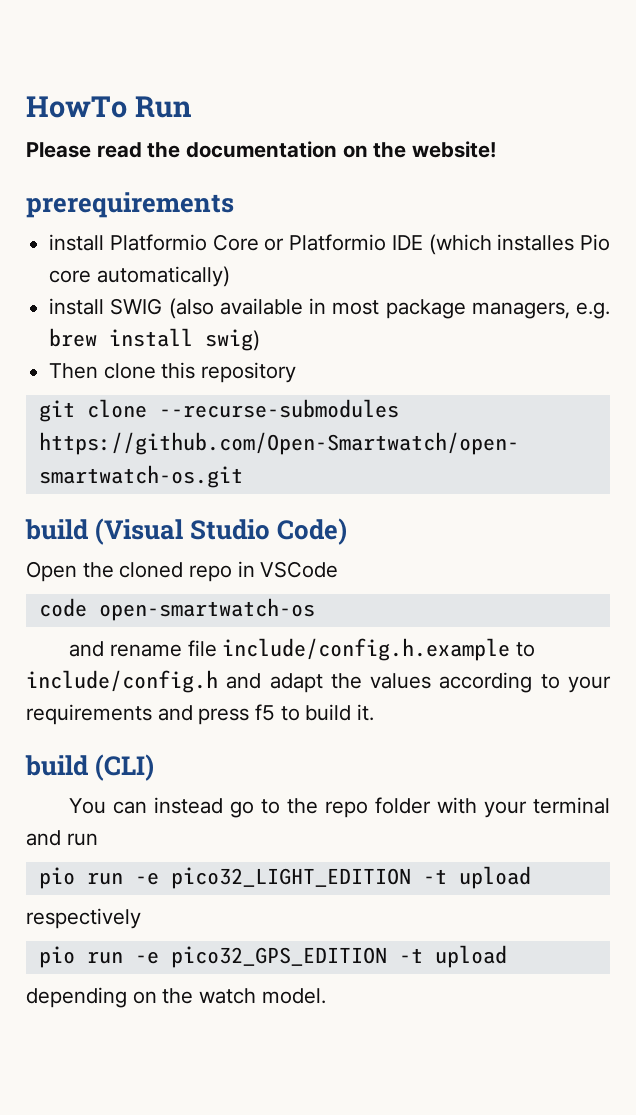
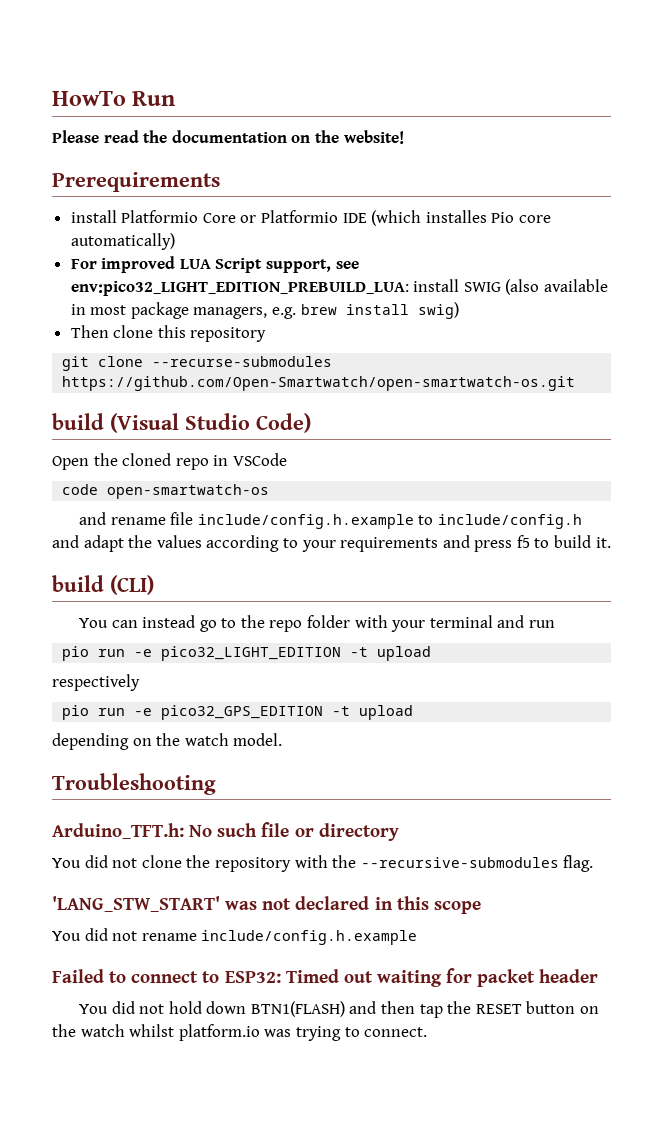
[26,192,234,218] prerequirements -> [52,172,220,192] Prerequirements
(230, 276) none -> [70,256,359,273] [70,281,409,296] For improved LUA Script support, see env:pico32_LIGHT_EDITION_PREBUILD_LUA:
(326, 996) none -> [52,773,216,795] [52,822,399,841] [52,855,594,872] [52,896,481,914] [52,928,418,945] [52,968,599,987] [78,1001,600,1018] [52,1024,428,1041] // Troubleshooting // Arduino_TFT.h: No such file or directory // You did not clone the repository with the --recursive-submodules flag. // 'LANG_STW_START' was not declared in this scope // You did not rename include/config.h.example // Failed to connect to ESP32: Timed out waiting for packet header // You did not hold down BTN1(FLASH) and then tap the RESET button on the watch whilst platform.io was trying to connect.

